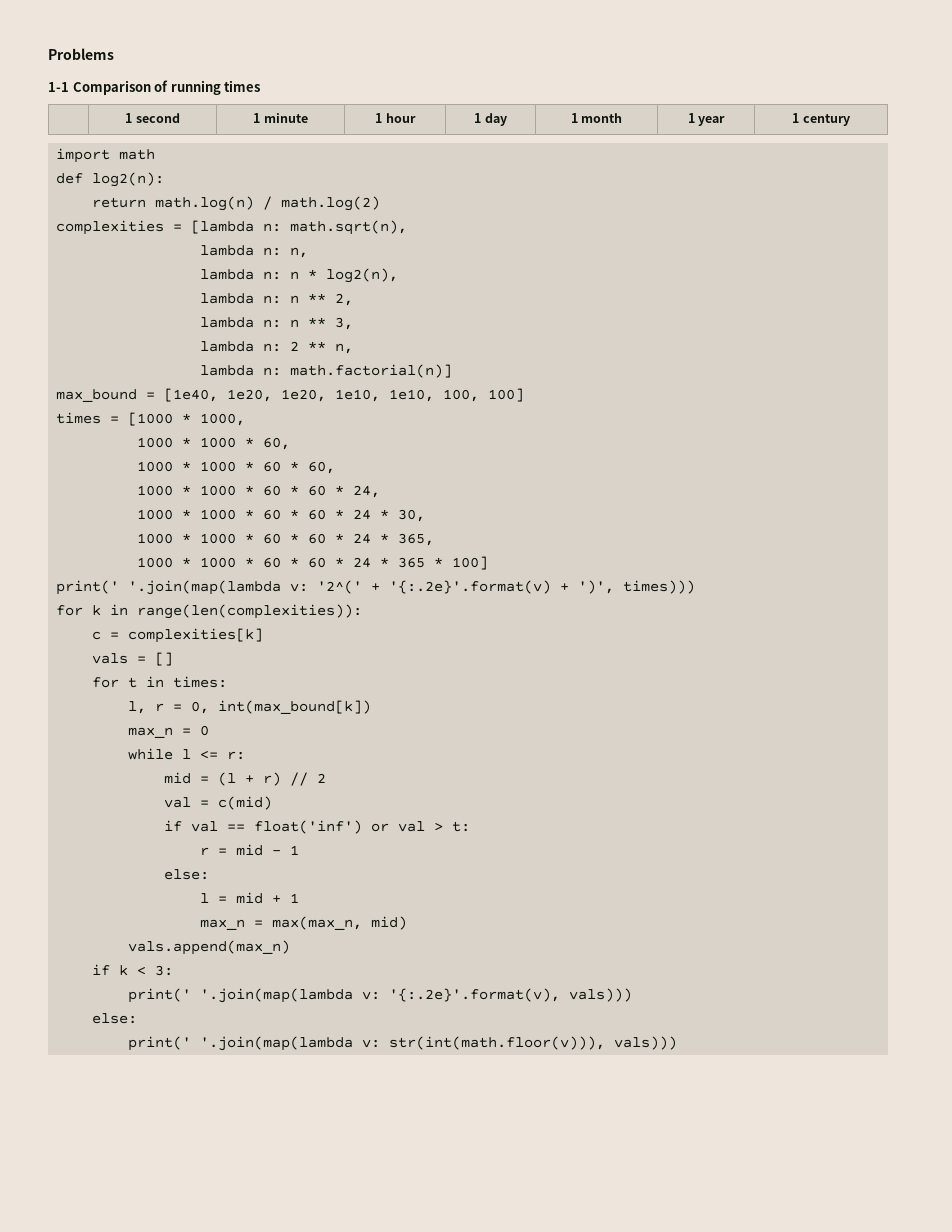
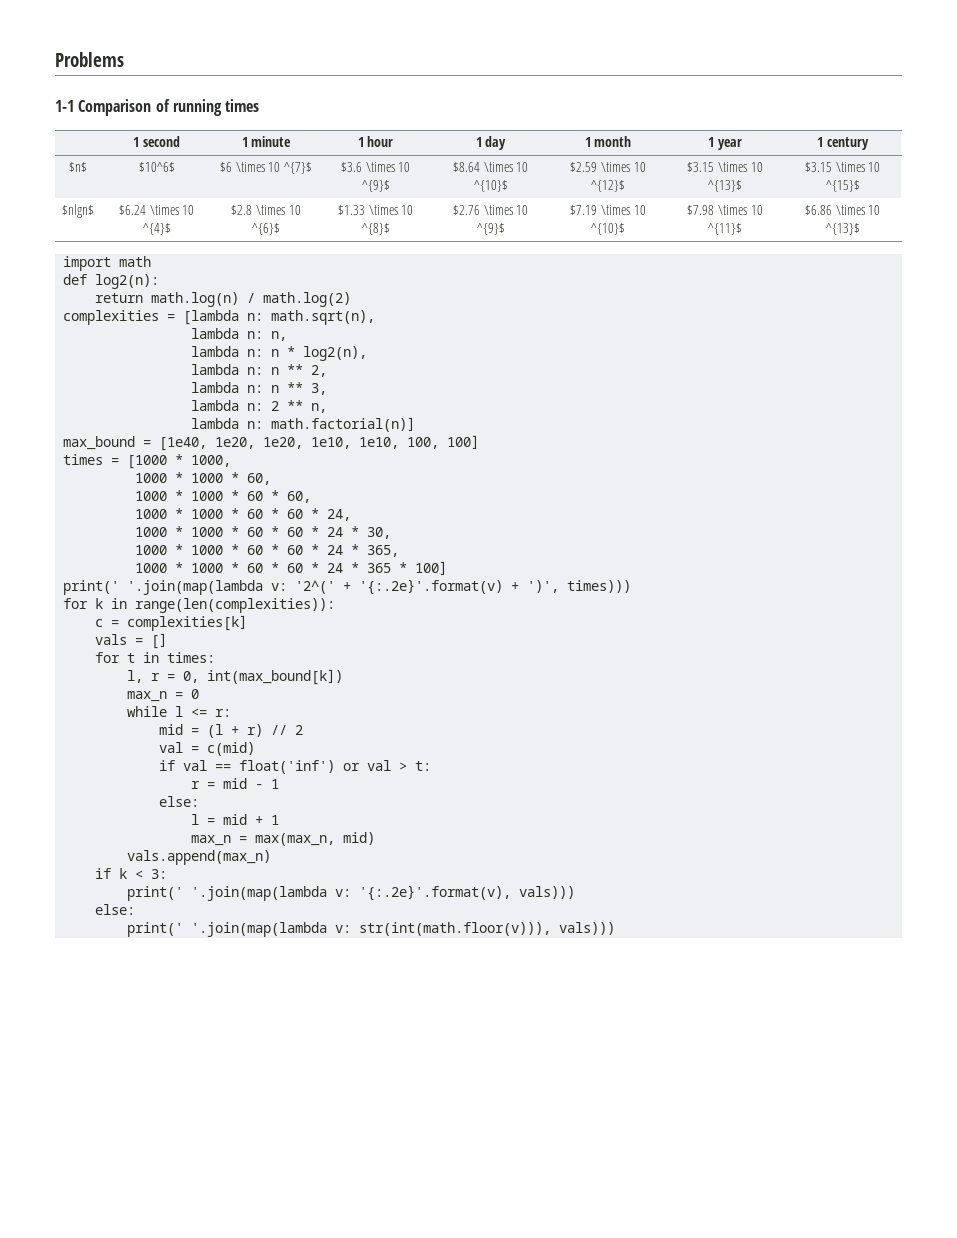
(850, 120) none -> [69,162,87,172] [138,162,175,172] [219,162,313,174] [340,162,411,172] [361,180,390,192] [452,162,529,172] [473,180,508,192] [570,162,646,172] [591,180,625,192] [687,162,763,172] [708,180,742,192] [804,162,881,172] [825,180,860,192] [62,204,94,218] [118,205,195,215] [142,223,171,235] [231,205,301,215] [252,223,280,235] [337,205,414,215] [361,223,390,235] [452,205,529,215] [476,223,505,235] [570,205,646,215] [591,223,625,235] [687,205,763,215] [708,223,742,235] [804,205,881,215] [825,223,860,235] // $n$ | $10^6$ | $6 \times 10 ^{7}$ | $3.6 \times 10 ^{9}$ | $8.64 \times 10 ^{10}$ | $2.59 \times 10 ^{12}$ | $3.15 \times 10 ^{13}$ | $3.15 \times 10 ^{15}$ // $nlgn$ | $6.24 \times 10 ^{4}$ | $2.8 \times 10 ^{6}$ | $1.33 \times 10 ^{8}$ | $2.76 \times 10 ^{9}$ | $7.19 \times 10 ^{10}$ | $7.98 \times 10 ^{11}$ | $6.86 \times 10 ^{13}$

